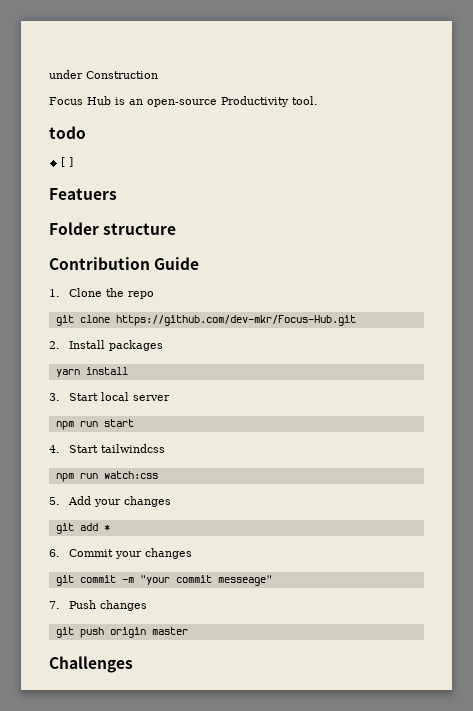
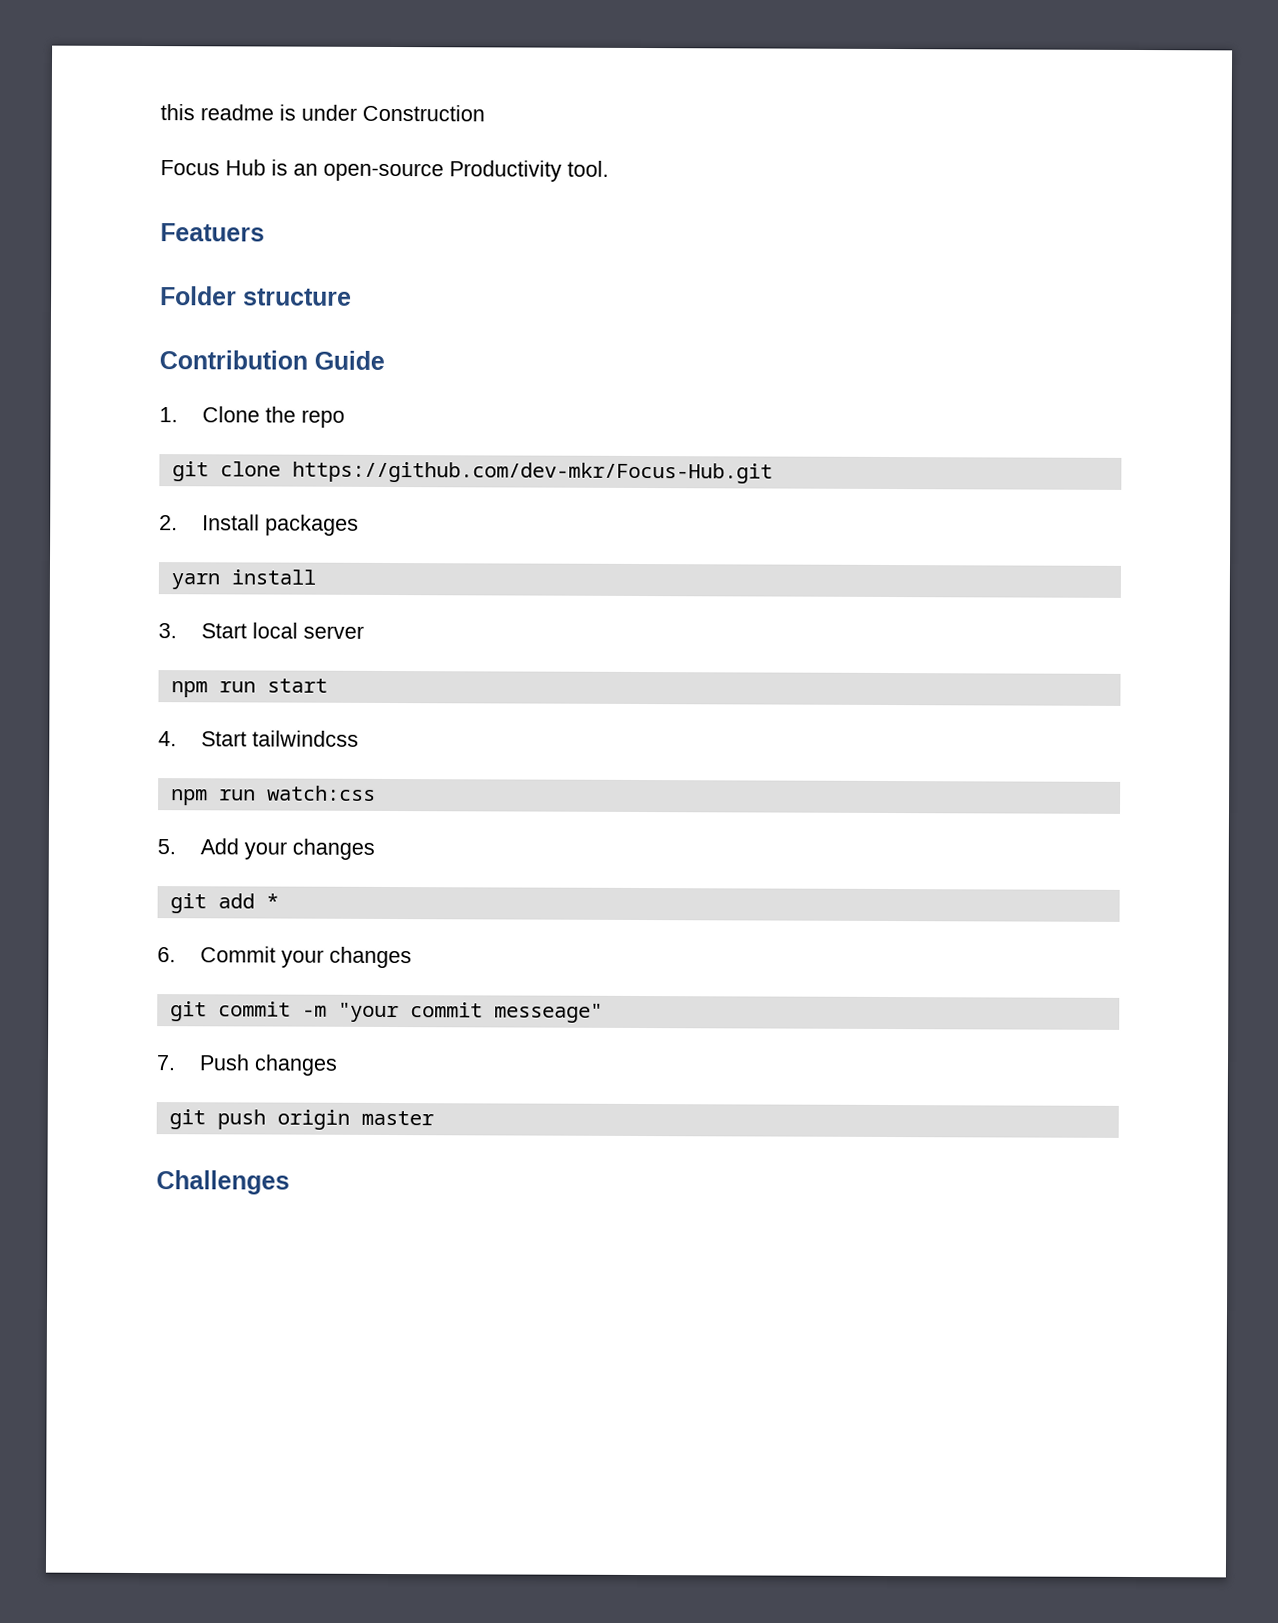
(49, 74) none -> [160,104,296,121] this readme is
[49,126,86,139] [61,157,74,167] // todo // [ ] -> (609, 168) none

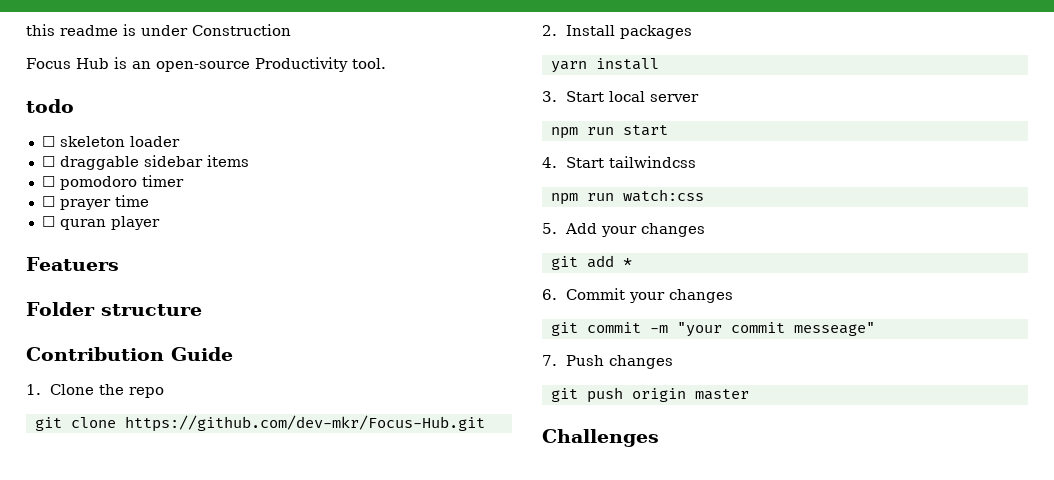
(609, 168) none -> [26,99,74,113] [41,136,180,147] [41,155,249,170] [41,175,184,190] [41,195,149,210] [41,216,160,230] // todo // ☐ skeleton loader // ☐ draggable sidebar items // ☐ pomodoro timer // ☐ prayer time // ☐ quran player

